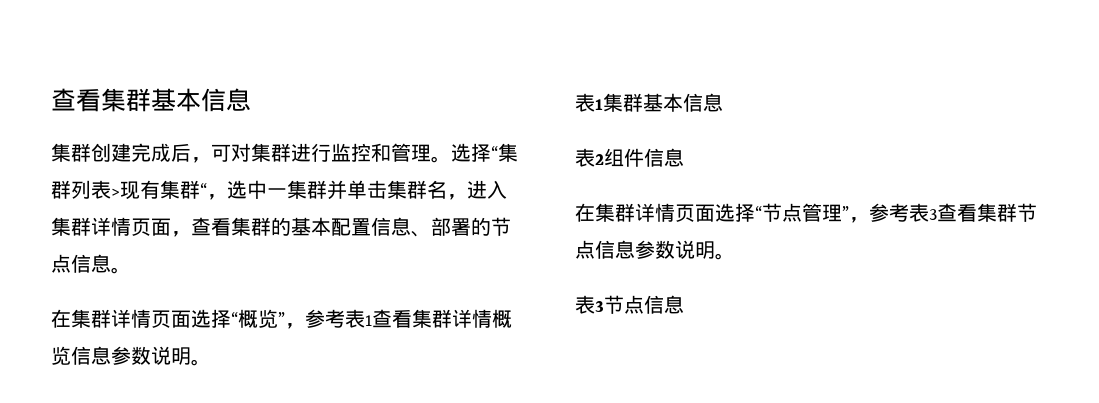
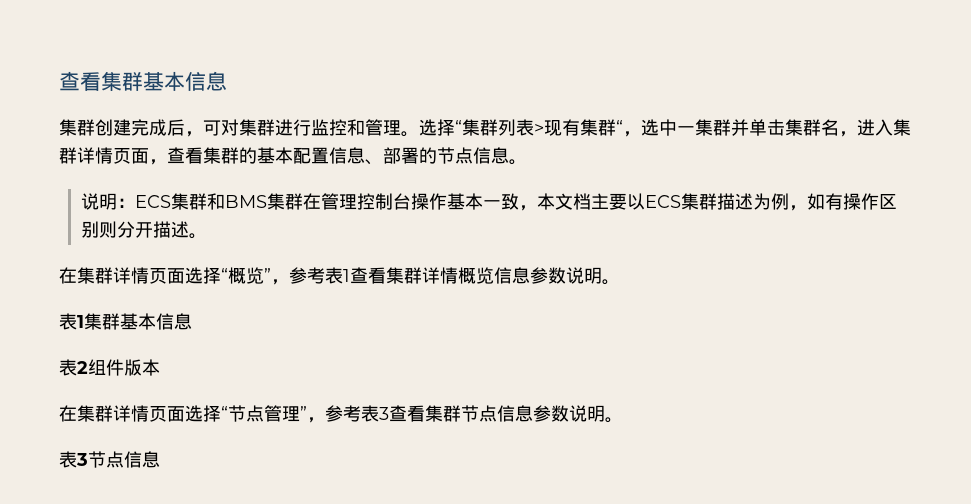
(131, 270) none -> [80,193,897,211] [80,221,207,239] // 说明：ECS集群和BMS集群在管理控制台操作基本一致，本文档主要以ECS集群描述为例，如有操作区别则分开描述。
[644,148,684,167] 信息 -> [124,359,160,376] 版本

